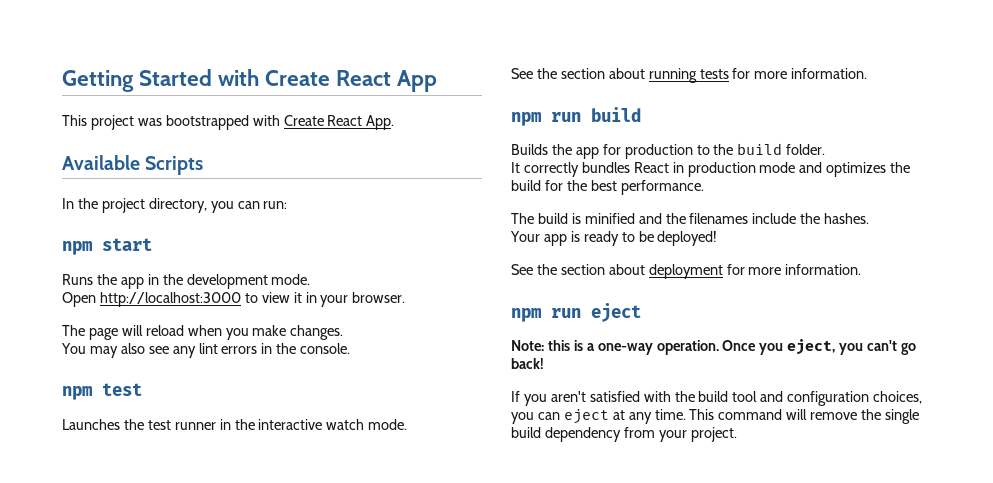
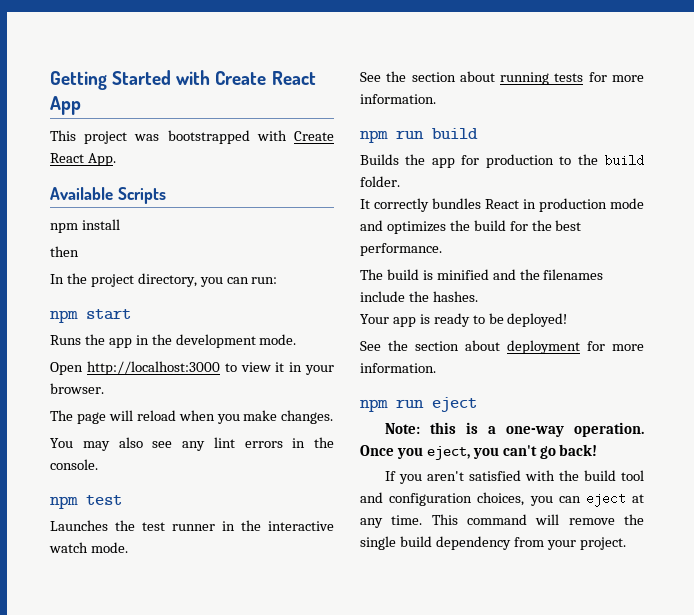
(204, 165) none -> [50,219,120,233] [50,246,79,257] // npm install // then

